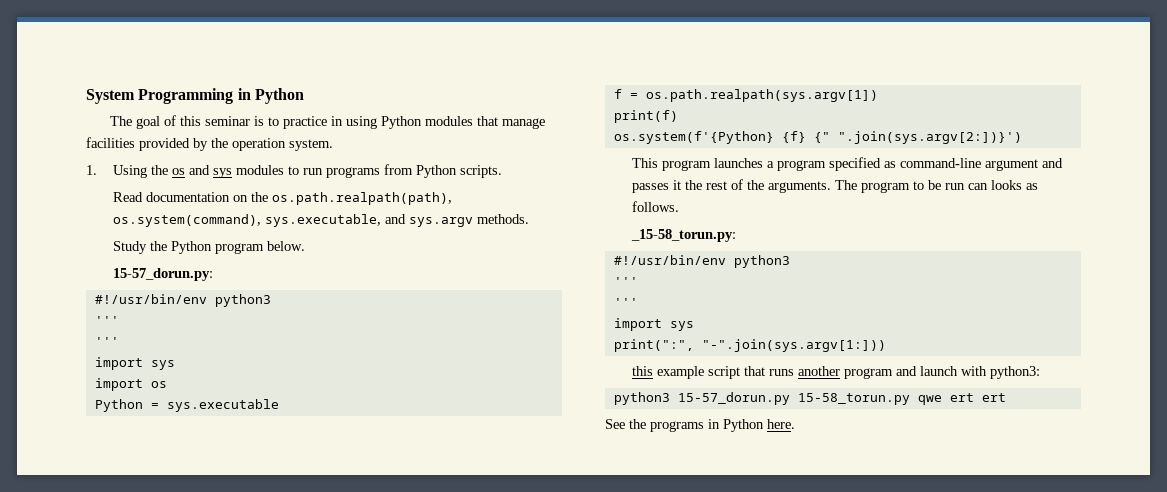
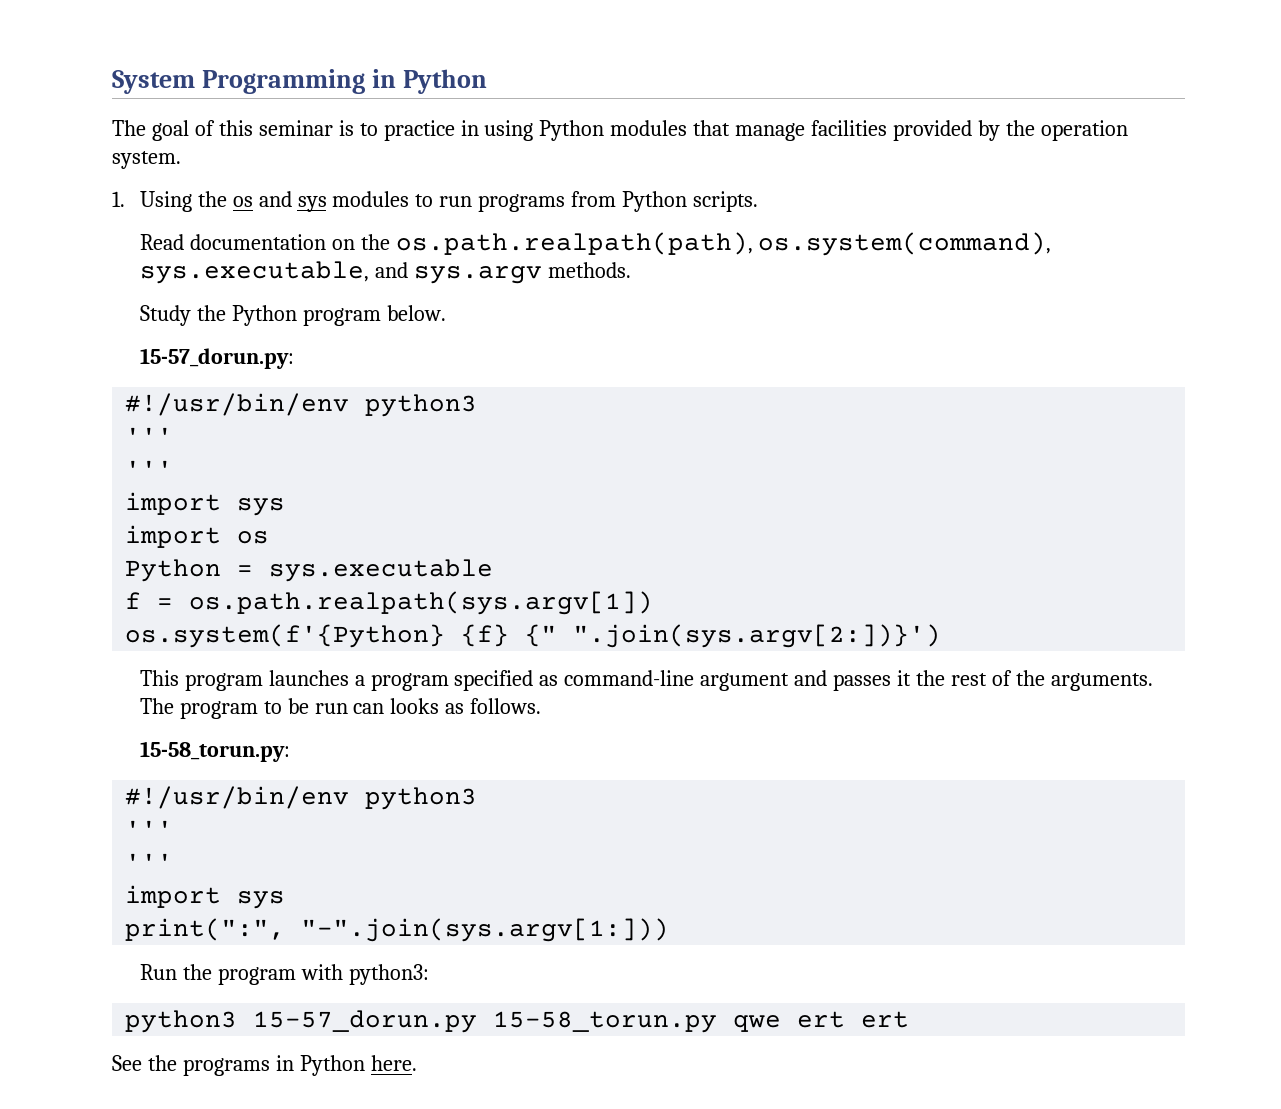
[613,110,678,123] // print(f) -> (654, 603) none
[631,229,737,242] _15-58_torun.py: -> [139,741,290,762] 15-58_torun.py:
[632,366,959,379] this example script that runs another program and launch -> [139,964,296,985] Run the program

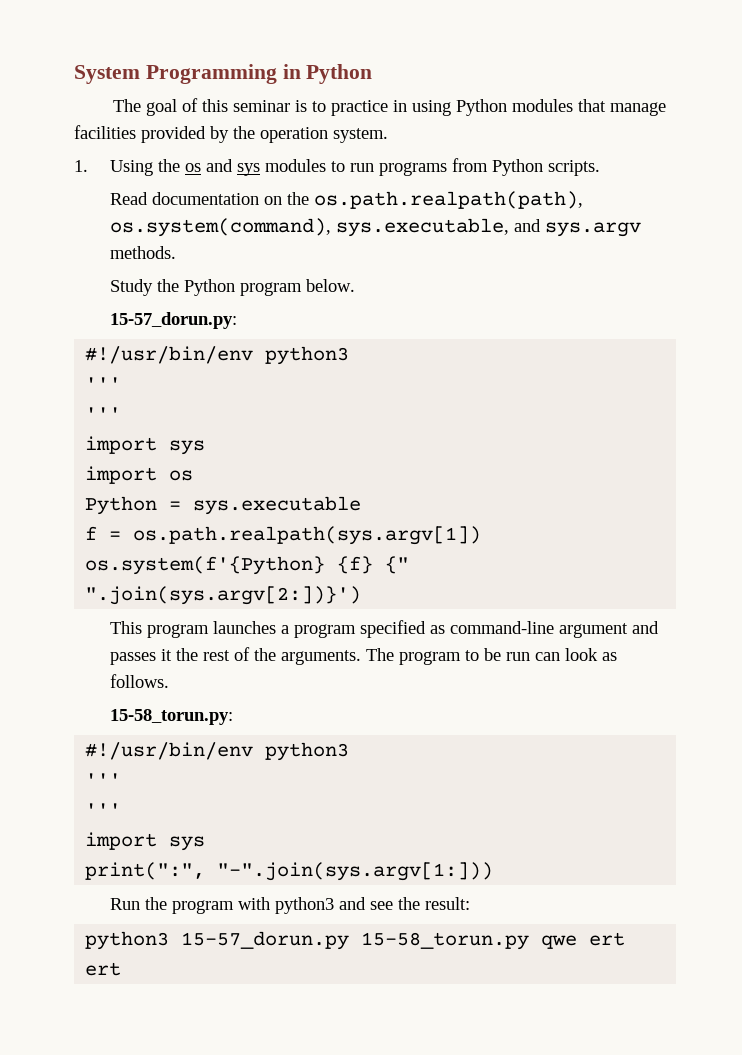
[390,698,440,714] looks -> [564,648,598,661] look
[348,964,429,985] python3: -> [274,897,470,914] python3 and see the result:
[112,1055,417,1076] // See the programs in Python here. -> (122, 969) none

